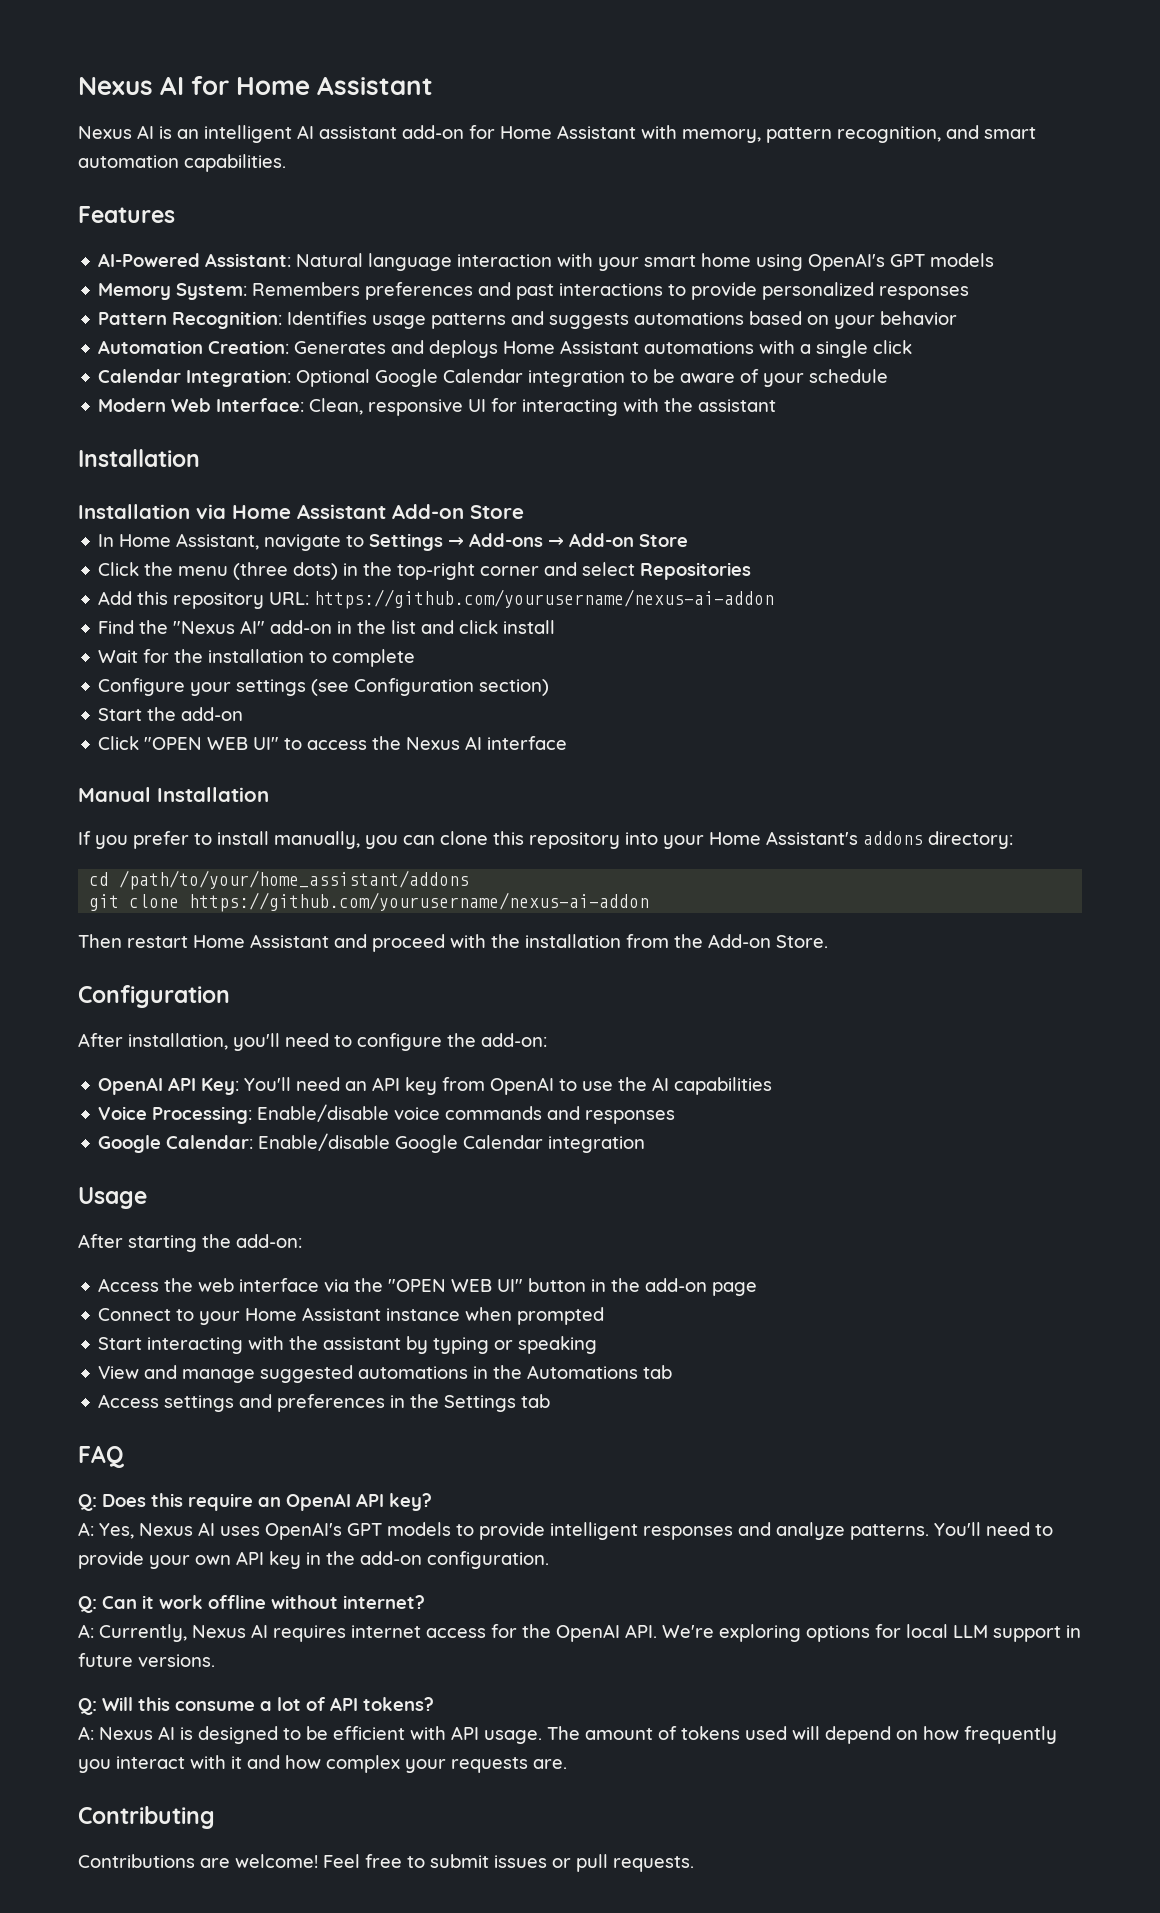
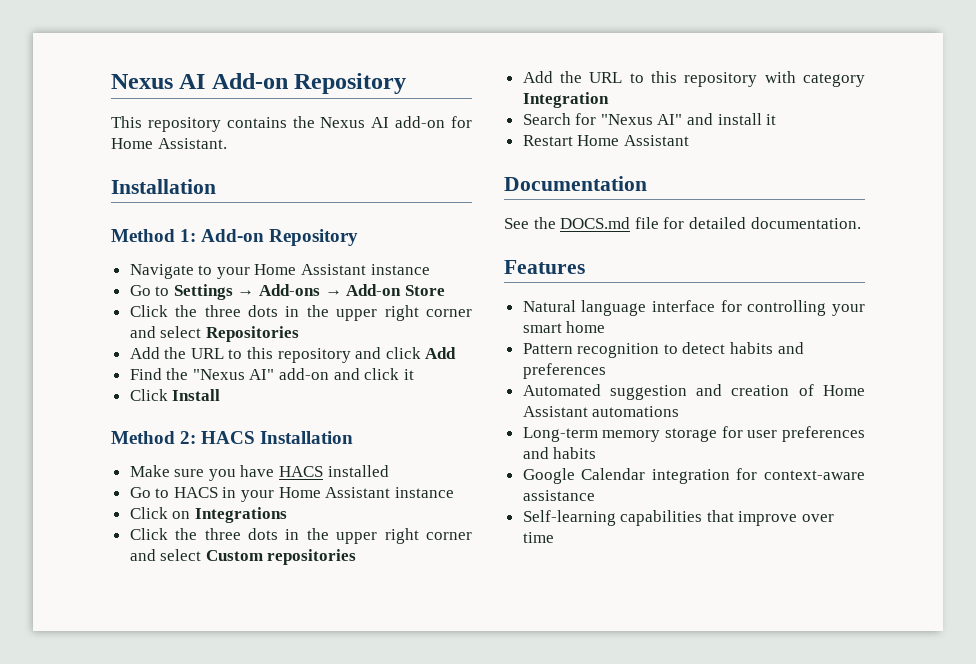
[78,76,434,95] [78,125,1036,143] [78,154,286,172] [78,206,175,223] [98,253,995,271] [98,282,970,300] [98,311,958,329] [98,340,913,358] [98,369,889,387] [98,398,777,416] [78,449,200,467] [78,504,524,519] [98,533,342,551] Nexus AI for Home Assistant // Nexus AI is an intelligent AI assistant add-on for Home Assistant with memory, pattern recognition, and smart automation capabilities. // Features // AI-Powered Assistant: Natural language interaction with your smart home using OpenAI's GPT models // Memory System: Remembers preferences and past interactions to provide personalized responses // Pattern Recognition: Identifies usage patterns and suggests automations based on your behavior // Automation Creation: Generates and deploys Home Assistant automations with a single click // Calendar Integration: Optional Google Calendar integration to be aware of your schedule // Modern Web Interface: Clean, responsive UI for interacting with the assistant // Installation // Installation via Home Assistant Add-on Store // In Home Assistant, navigate -> [111,73,407,94] [111,116,472,132] [111,138,227,149] [111,179,216,194] [111,229,359,246] [129,264,430,279] [129,285,151,296] Nexus AI Add-on Repository // This repository contains the Nexus AI add-on for Home Assistant. // Installation // Method 1: Add-on Repository // Navigate to your Home Assistant instance // Go
[178,562,476,580] menu (three dots) in the top-right -> [204,305,419,321] three dots in the upper right
[137,589,775,609] this repository URL: https://github.com/yourusername/nexus-ai-addon -> [164,347,457,363] the URL to this repository and click Add
[337,620,556,634] [98,649,416,667] [98,678,550,696] [98,707,244,721] [98,736,568,750] [78,787,269,802] [78,831,1013,849] [89,870,470,890] [89,892,650,912] [78,934,828,952] [78,985,230,1008] [78,1033,547,1051] [98,1077,773,1095] [98,1104,676,1124] [98,1133,646,1153] [78,1187,147,1209] [78,1234,302,1252] [98,1278,758,1296] [98,1307,605,1325] [98,1336,598,1354] [98,1365,673,1383] [98,1394,551,1412] [78,1445,124,1468] [78,1493,432,1511] [78,1522,1053,1540] [78,1551,549,1569] [78,1595,425,1613] [78,1624,1081,1642] [78,1653,215,1667] [78,1697,434,1715] [78,1726,1057,1744] [78,1755,567,1773] [78,1806,215,1829] [78,1854,694,1872] in the list and click install // Wait for the installation to complete // Configure your settings (see Configuration section) // Start the add-on // Click "OPEN WEB UI" to access the Nexus AI interface // Manual Installation // If you prefer to install manually, you can clone this repository into your Home Assistant's addons directory: // cd /path/to/your/home_assistant/addons // git clone https://github.com/yourusername/nexus-ai-addon // Then restart Home Assistant and proceed with the installation from the Add-on Store. // Configuration // After installation, you'll need to configure the add-on: // OpenAI API Key: You'll need an API key from OpenAI to use the AI capabilities // Voice Processing: Enable/disable voice commands and responses // Google Calendar: Enable/disable Google Calendar integration // Usage // After starting the add-on: // Access the web interface via the "OPEN WEB UI" button in the add-on page // Connect to your Home Assistant instance when prompted // Start interacting with the assistant by typing or speaking // View and manage suggested automations in the Automations tab // Access settings and preferences in the Settings tab // FAQ // Q: Does this require an OpenAI API key? // A: Yes, Nexus AI uses OpenAI's GPT models to provide intelligent responses and analyze patterns. You'll need to provide your own API key in the add-on configuration. // Q: Can it work offline without internet? // A: Currently, Nexus AI requires internet access for the OpenAI API. We're exploring options for local LLM support in future versions. // Q: Will this consume a lot of API tokens? // A: Nexus AI is designed to be efficient with API usage. The amount of tokens used will depend on how frequently you interact with it and how complex your requests are. // Contributing // Contributions are welcome! Feel free to submit issues or pull requests. -> [333,368,414,380] [129,389,221,401] [111,431,354,444] [129,465,389,481] [129,487,454,502] [129,507,287,523] [129,528,472,544] [129,549,357,565] [522,71,865,87] [522,92,609,108] [522,113,777,125] [522,135,689,146] [504,176,647,191] [504,217,861,229] [504,260,585,274] [522,300,865,316] [522,321,606,333] [522,342,804,358] [522,363,606,379] [522,384,865,400] [522,406,680,417] [522,426,865,442] [522,447,597,459] [522,468,865,484] [522,490,595,501] [522,510,835,526] [522,532,554,543] and click it // Click Install // Method 2: HACS Installation // Make sure you have HACS installed // Go to HACS in your Home Assistant instance // Click on Integrations // Click the three dots in the upper right corner and select Custom repositories // Add the URL to this repository with category Integration // Search for "Nexus AI" and install it // Restart Home Assistant // Documentation // See the DOCS.md file for detailed documentation. // Features // Natural language interface for controlling your smart home // Pattern recognition to detect habits and preferences // Automated suggestion and creation of Home Assistant automations // Long-term memory storage for user preferences and habits // Google Calendar integration for context-aware assistance // Self-learning capabilities that improve over time

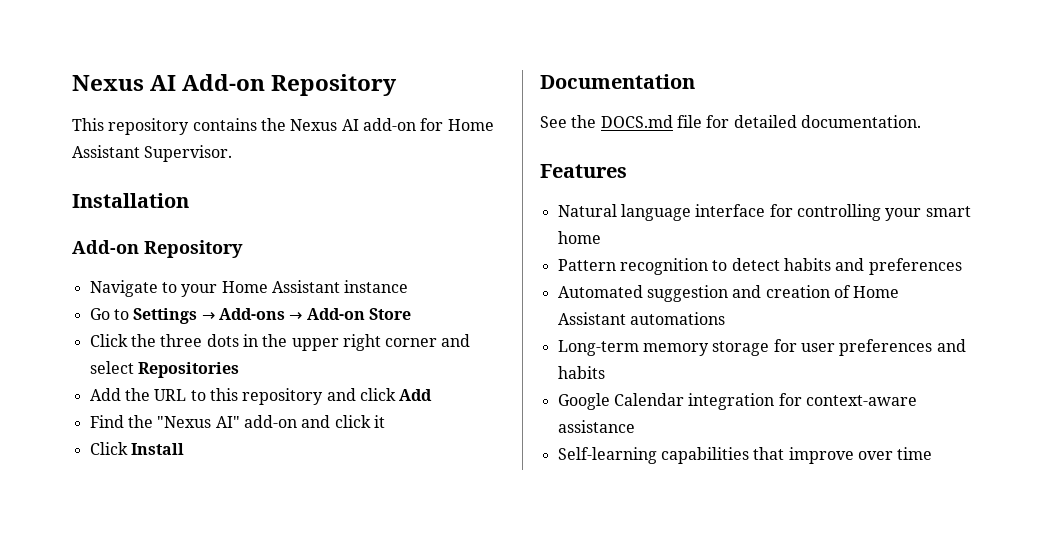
[157,138,227,149] [111,179,216,194] [111,229,197,242] Assistant. // Installation // Method 1: -> [72,145,233,162] [72,193,189,208] Assistant Supervisor. // Installation //
[111,431,354,444] [129,465,389,481] [129,487,454,502] [129,507,287,523] [129,528,472,544] [129,549,357,565] [522,71,865,87] [522,92,609,108] [522,113,777,125] [522,135,689,146] // Method 2: HACS Installation // Make sure you have HACS installed // Go to HACS in your Home Assistant instance // Click on Integrations // Click the three dots in the upper right corner and select Custom repositories // Add the URL to this repository with category Integration // Search for "Nexus AI" and install it // Restart Home Assistant -> (184, 449) none

